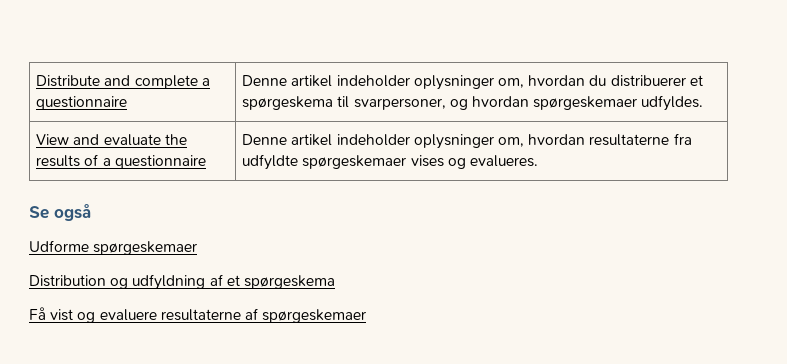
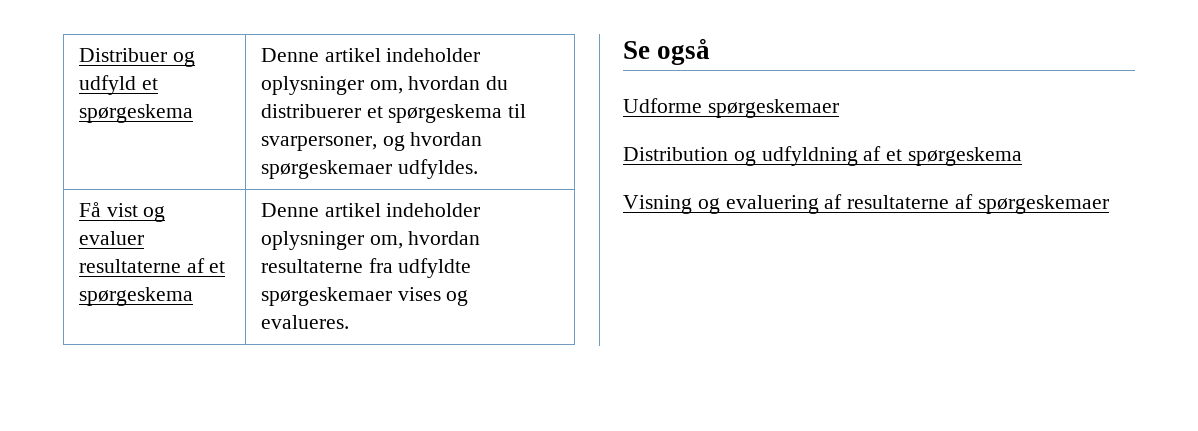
[36,75,210,89] [36,96,128,110] Distribute and complete a questionnaire -> [78,48,195,67] [78,75,158,95] [78,104,193,123] Distribuer og udfyld et spørgeskema
[36,134,187,146] [36,154,206,169] View and evaluate the results of a questionnaire -> [78,202,166,222] [78,231,144,245] [78,258,226,273] [78,287,193,306] Få vist og evaluer resultaterne af et spørgeskema
[29,307,157,323] Få vist og evaluere -> [623,194,843,214] Visning og evaluering af

